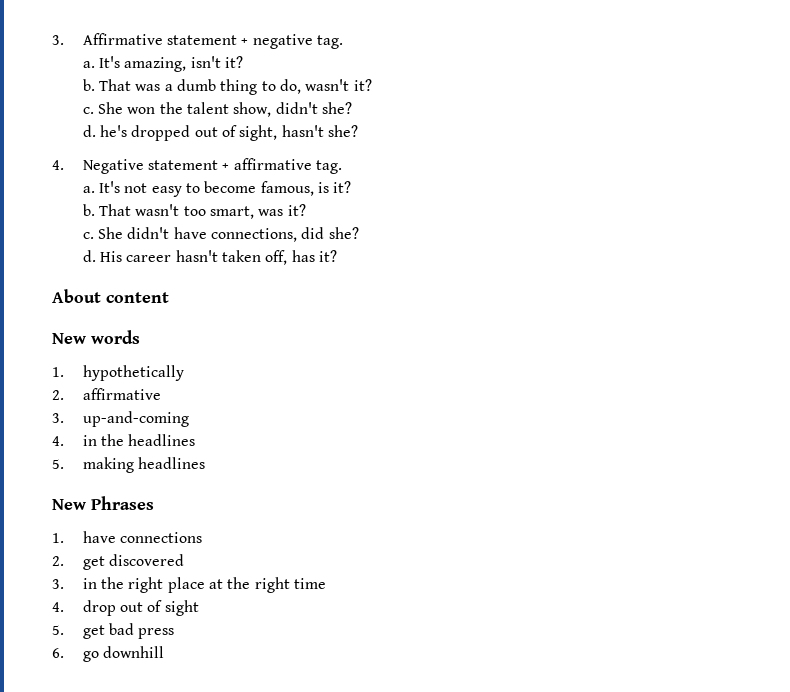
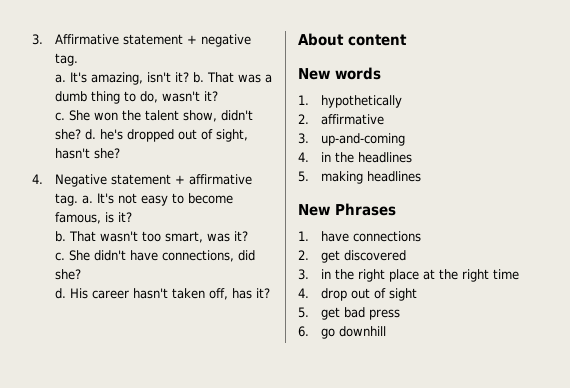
(244, 62) // -> (189, 77) none
(353, 108) // -> (81, 134) none
(343, 167) // -> (78, 199) none

